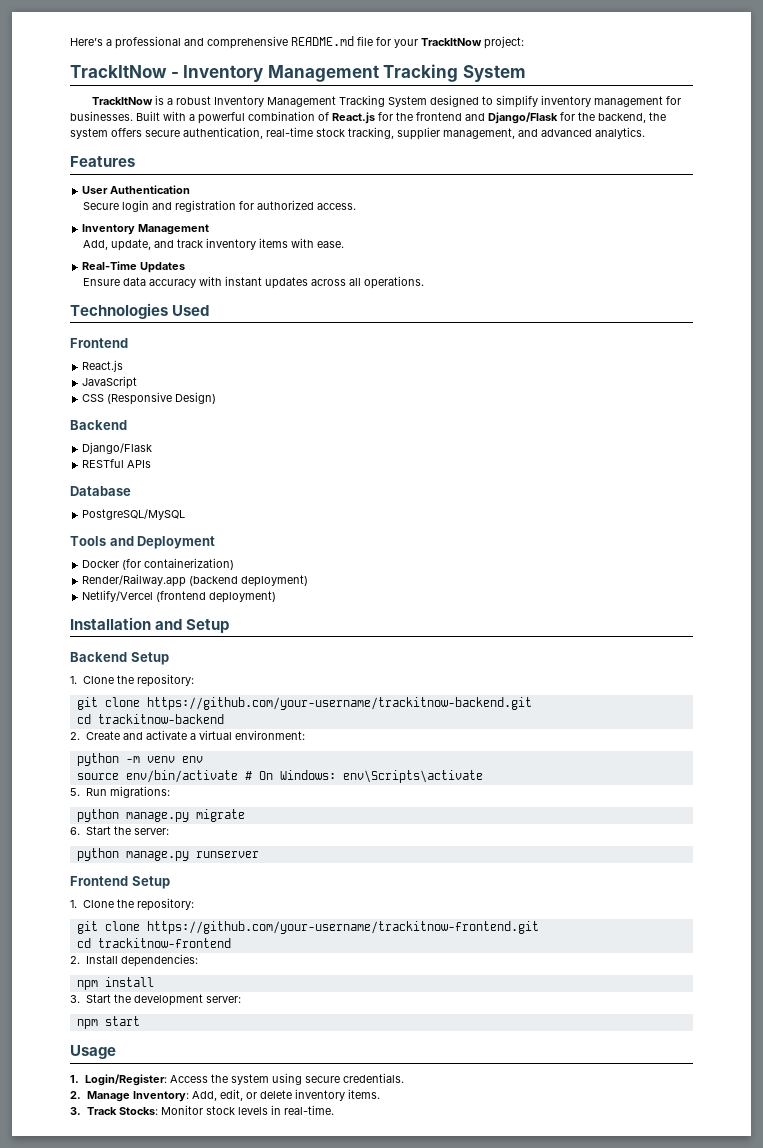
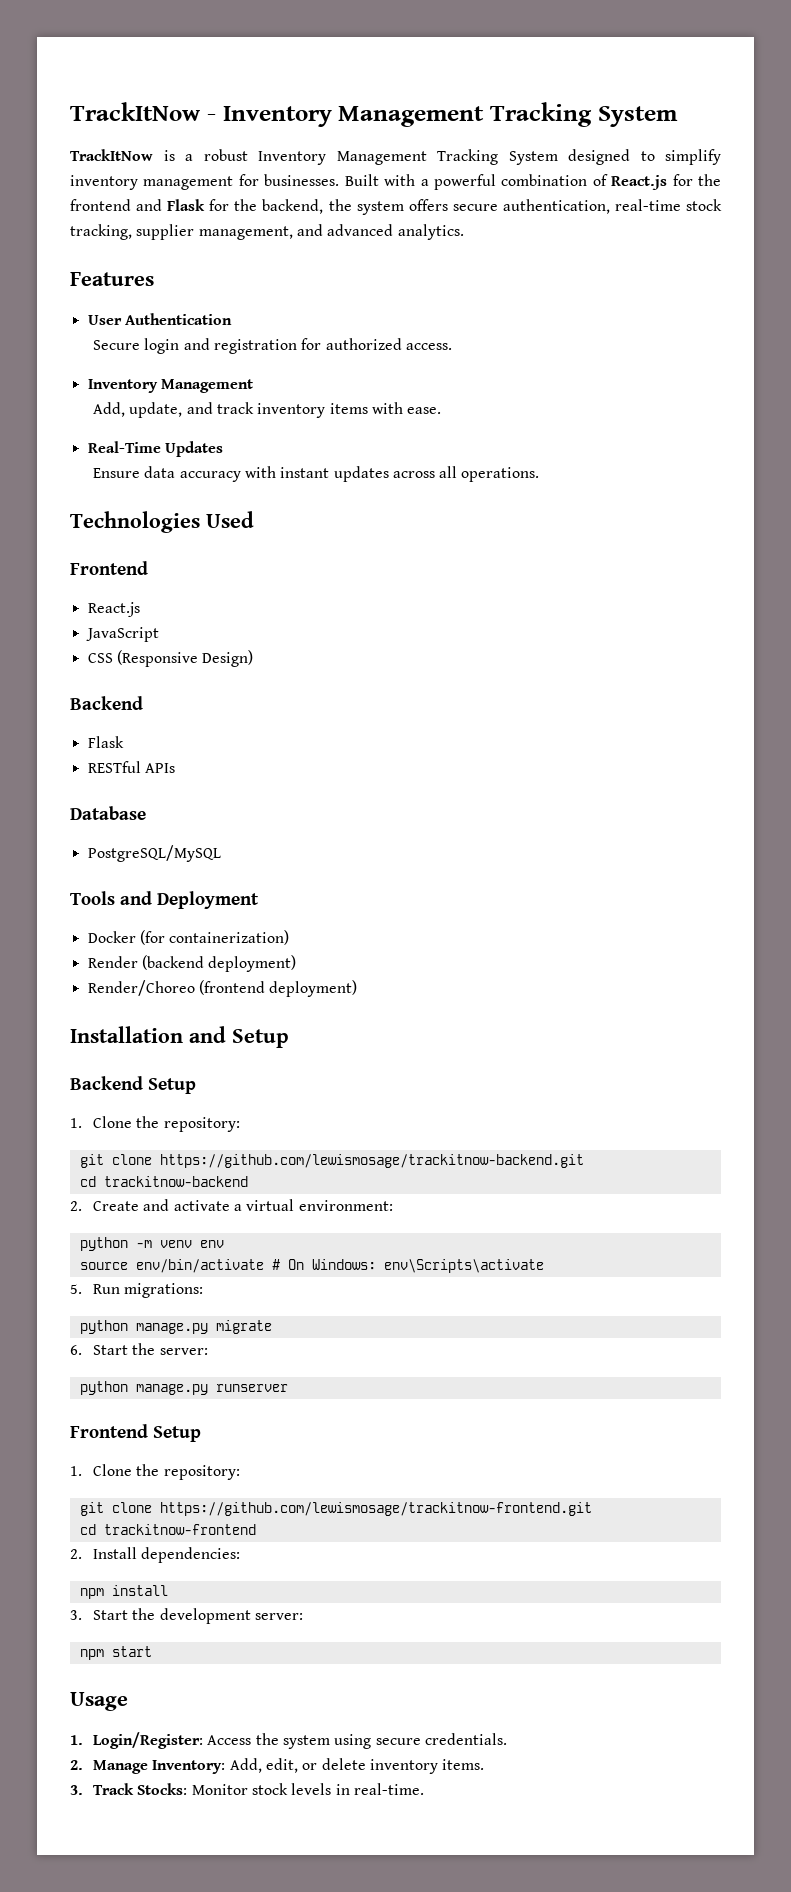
[70,36,524,49] Here’s a professional and comprehensive README.md file for your TrackItNow project: // -> (70, 111) none
[488,112,558,124] Django/Flask -> [167,199,206,211] Flask
[82,442,153,454] Django/Flask -> [87,736,124,748] Flask
[82,574,187,587] Render/Railway.app -> [87,956,138,968] Render
[82,590,154,602] Netlify/Vercel -> [87,980,195,996] Render/Choreo
[146,697,532,710] https://github.com/your-username/trackitnow-backend.git -> [159,1154,584,1168] https://github.com/lewismosage/trackitnow-backend.git
[146,921,539,934] https://github.com/your-username/trackitnow-frontend.git -> [159,1502,592,1516] https://github.com/lewismosage/trackitnow-frontend.git

